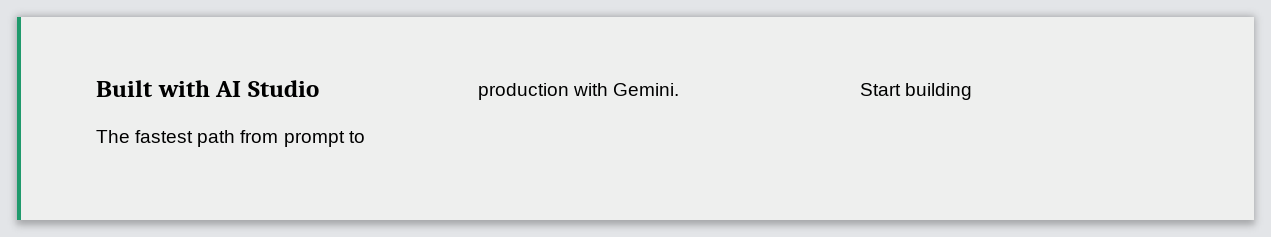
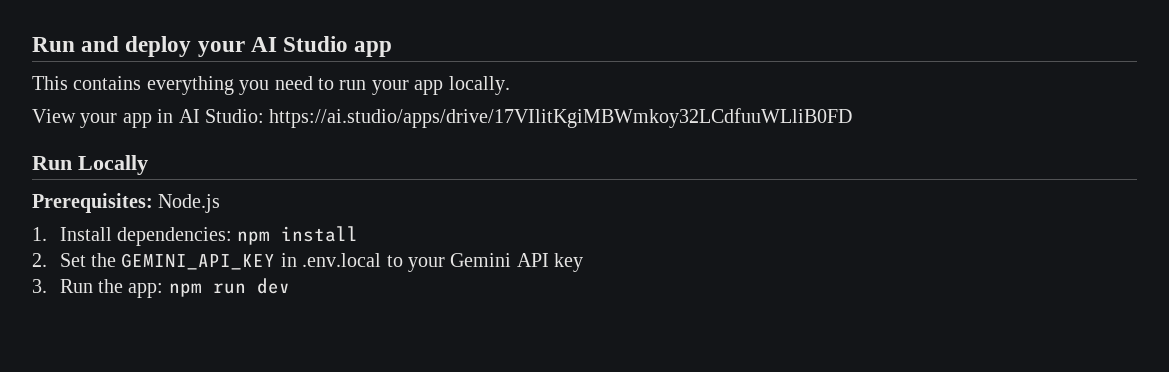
[96,80,319,97] [96,130,365,147] [478,83,680,100] [860,83,973,100] Built with AI Studio // The fastest path from prompt to production with Gemini. // Start building -> [32,36,393,57] [32,76,510,95] [32,108,853,128] [32,155,148,175] [32,193,221,213] [32,226,359,246] [32,253,584,272] [32,278,290,298] Run and deploy your AI Studio app // This contains everything you need to run your app locally. // View your app in AI Studio: https://ai.studio/apps/drive/17VIlitKgiMBWmkoy32LCdfuuWLliB0FD // Run Locally // Prerequisites: Node.js // 1. Install dependencies: npm install // 2. Set the GEMINI_API_KEY in .env.local to your Gemini API key // 3. Run the app: npm run dev

